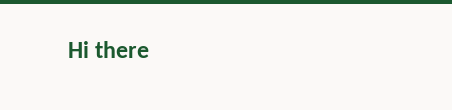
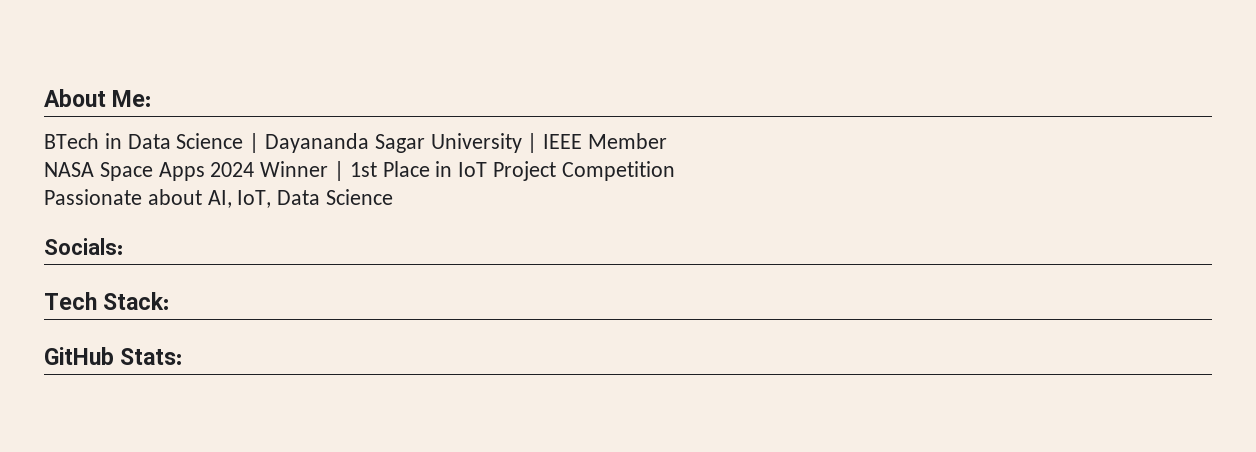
[68,41,150,58] Hi there -> [44,89,152,107] [44,133,668,153] [44,161,675,181] [44,189,394,208] [44,238,123,255] [44,292,170,310] [44,347,183,365] About Me: // BTech in Data Science | Dayananda Sagar University | IEEE Member // NASA Space Apps 2024 Winner | 1st Place in IoT Project Competition // Passionate about AI, IoT, Data Science // Socials: // Tech Stack: // GitHub Stats:

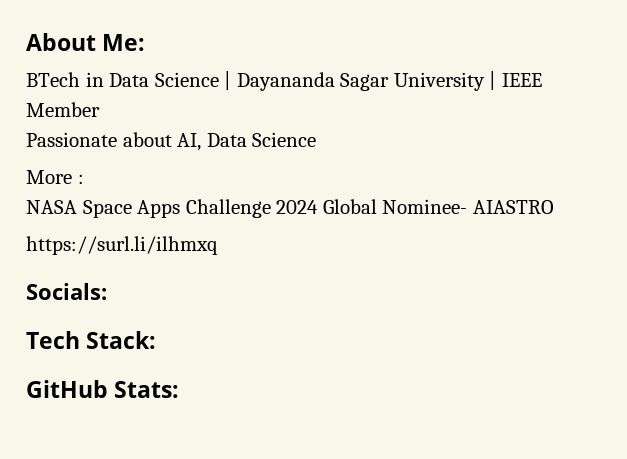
[44,161,675,181] [44,189,394,208] NASA Space Apps 2024 Winner | 1st Place in IoT Project Competition // Passionate about AI, IoT, Data Science -> [26,132,317,151] [26,170,84,184] [26,199,554,218] [26,236,218,255] Passionate about AI, Data Science // More : // NASA Space Apps Challenge 2024 Global Nominee- AIASTRO // https://surl.li/ilhmxq

